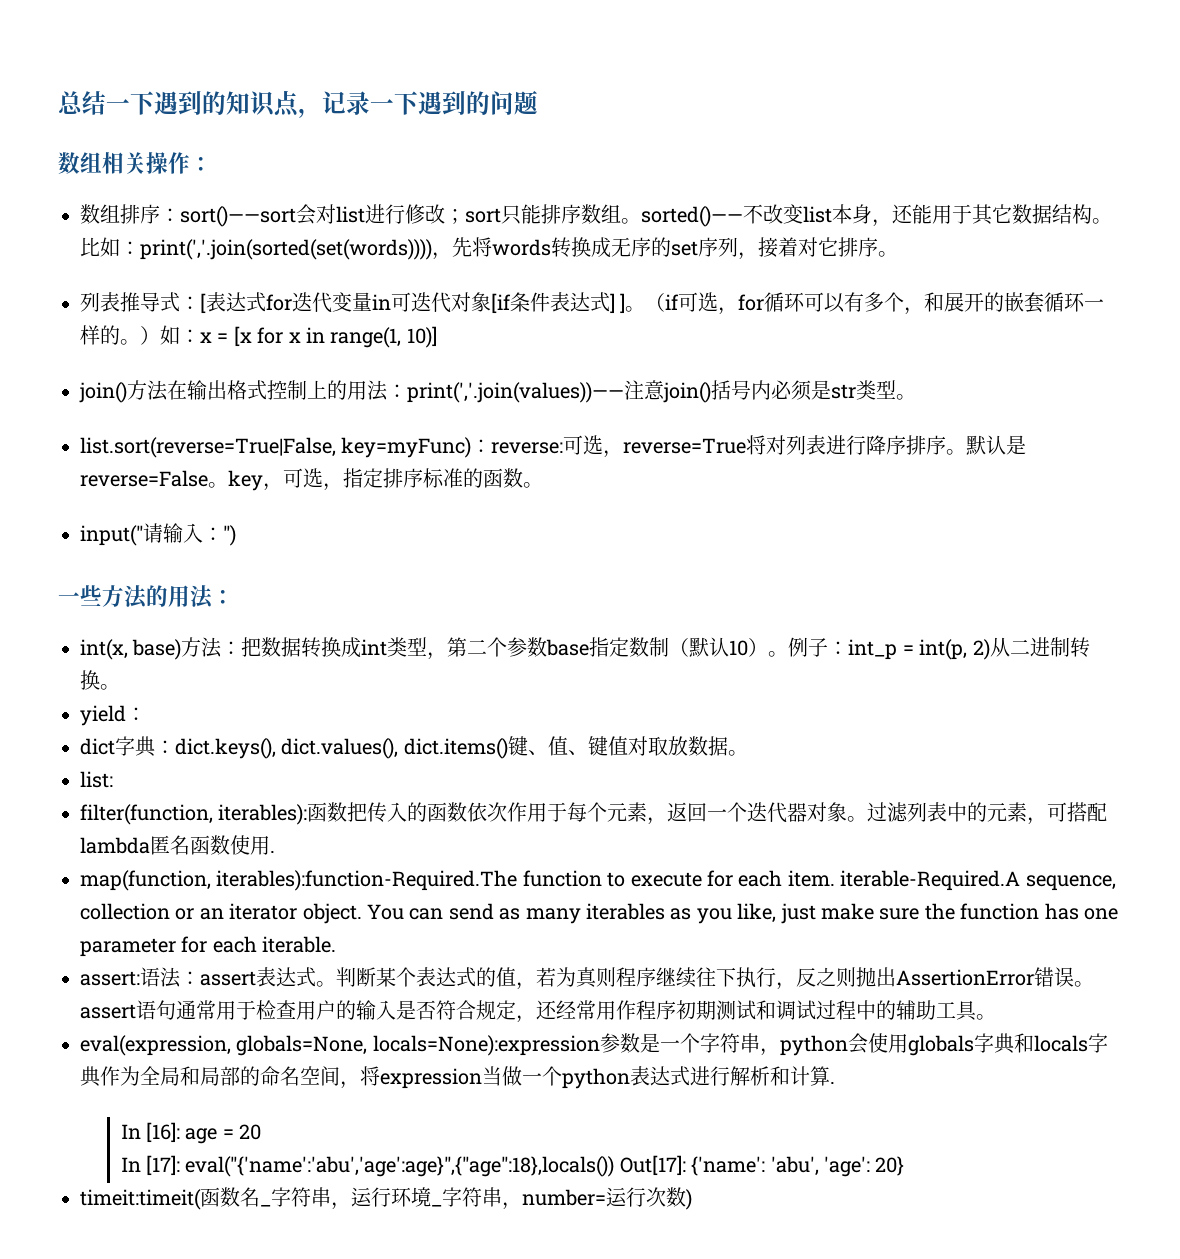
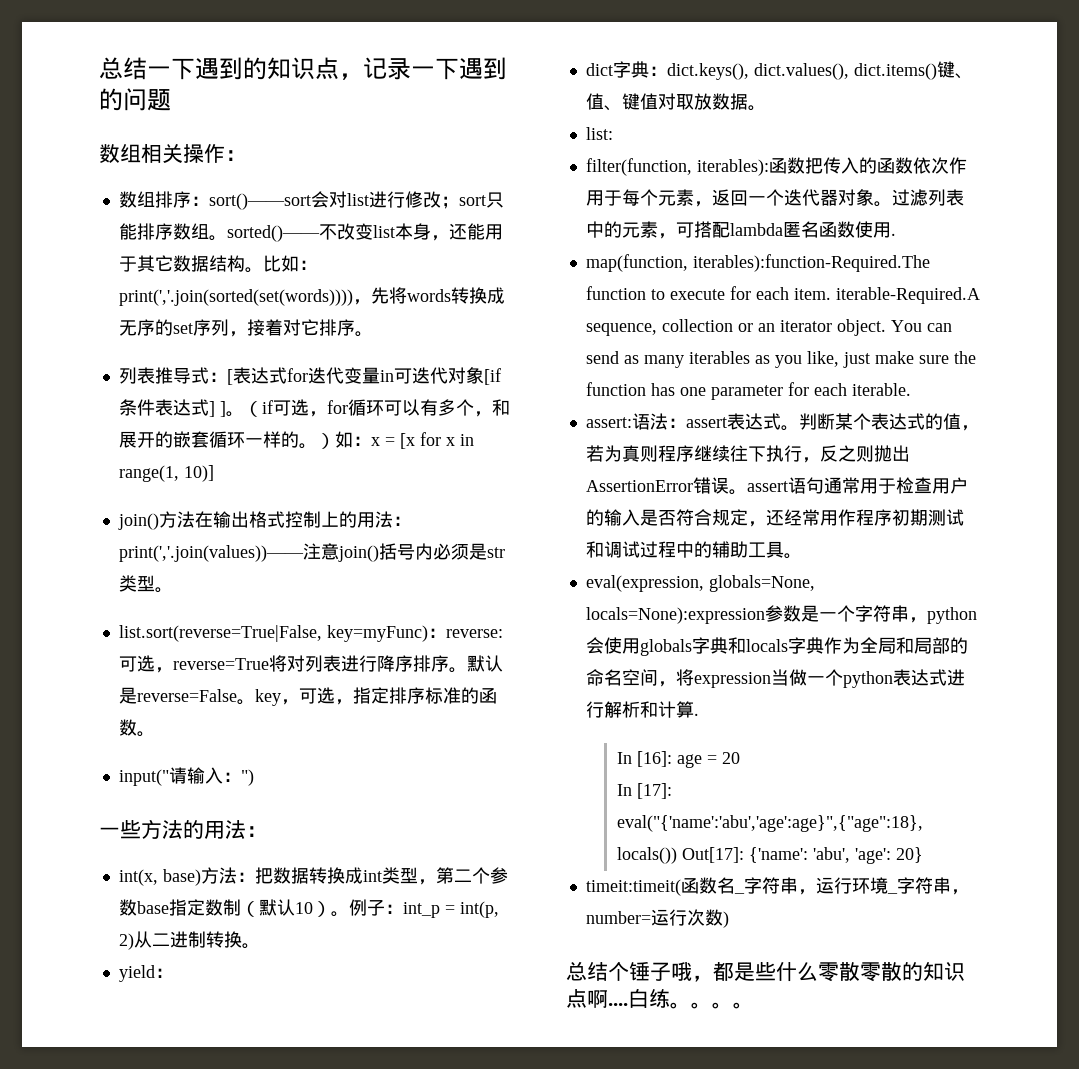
(692, 1199) none -> [566,961,965,982] [566,988,754,1009] // 总结个锤子哦，都是些什么零散零散的知识点啊....白练。。。。

